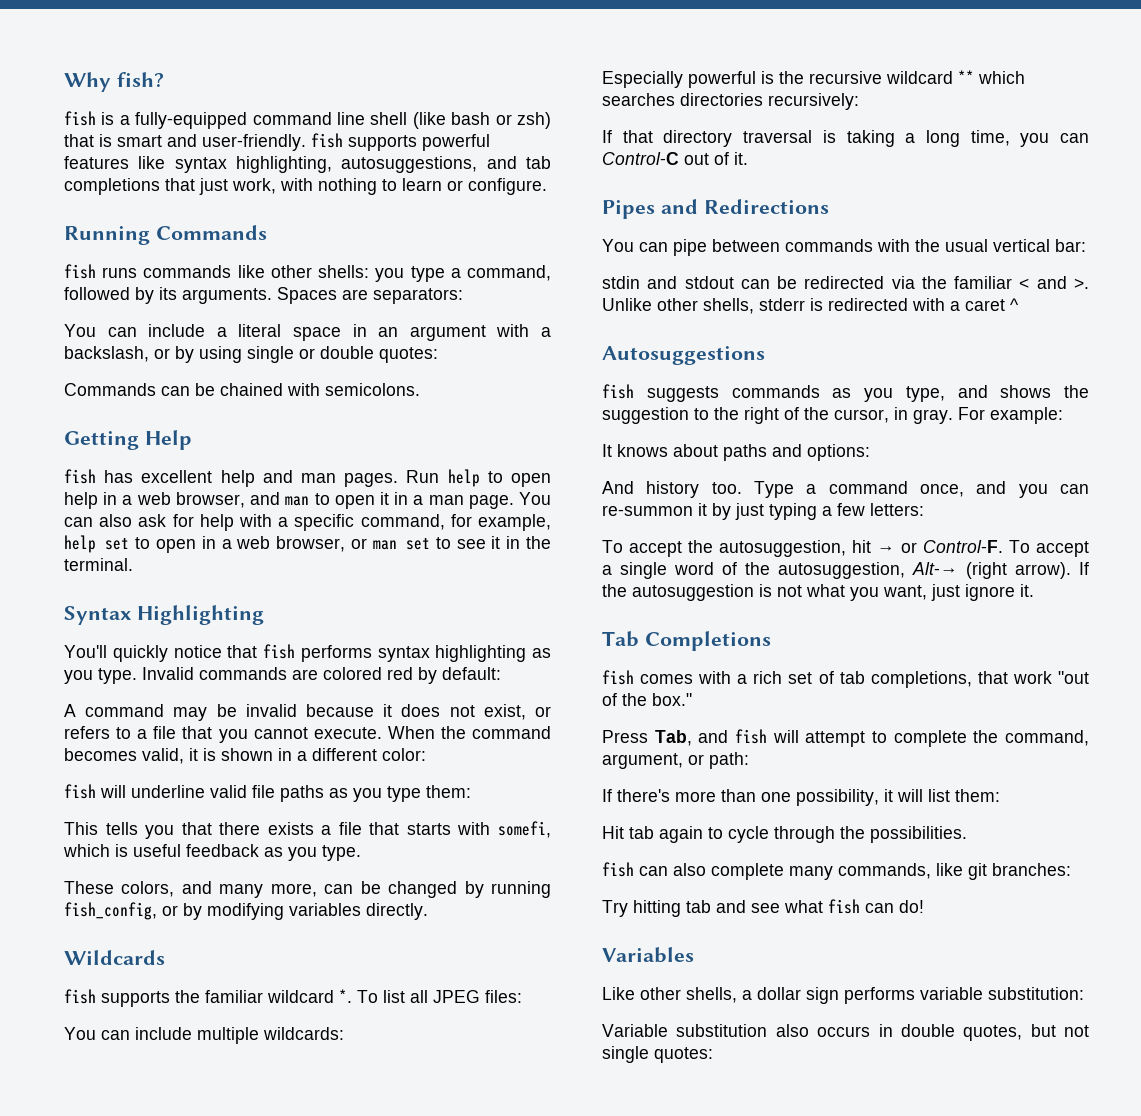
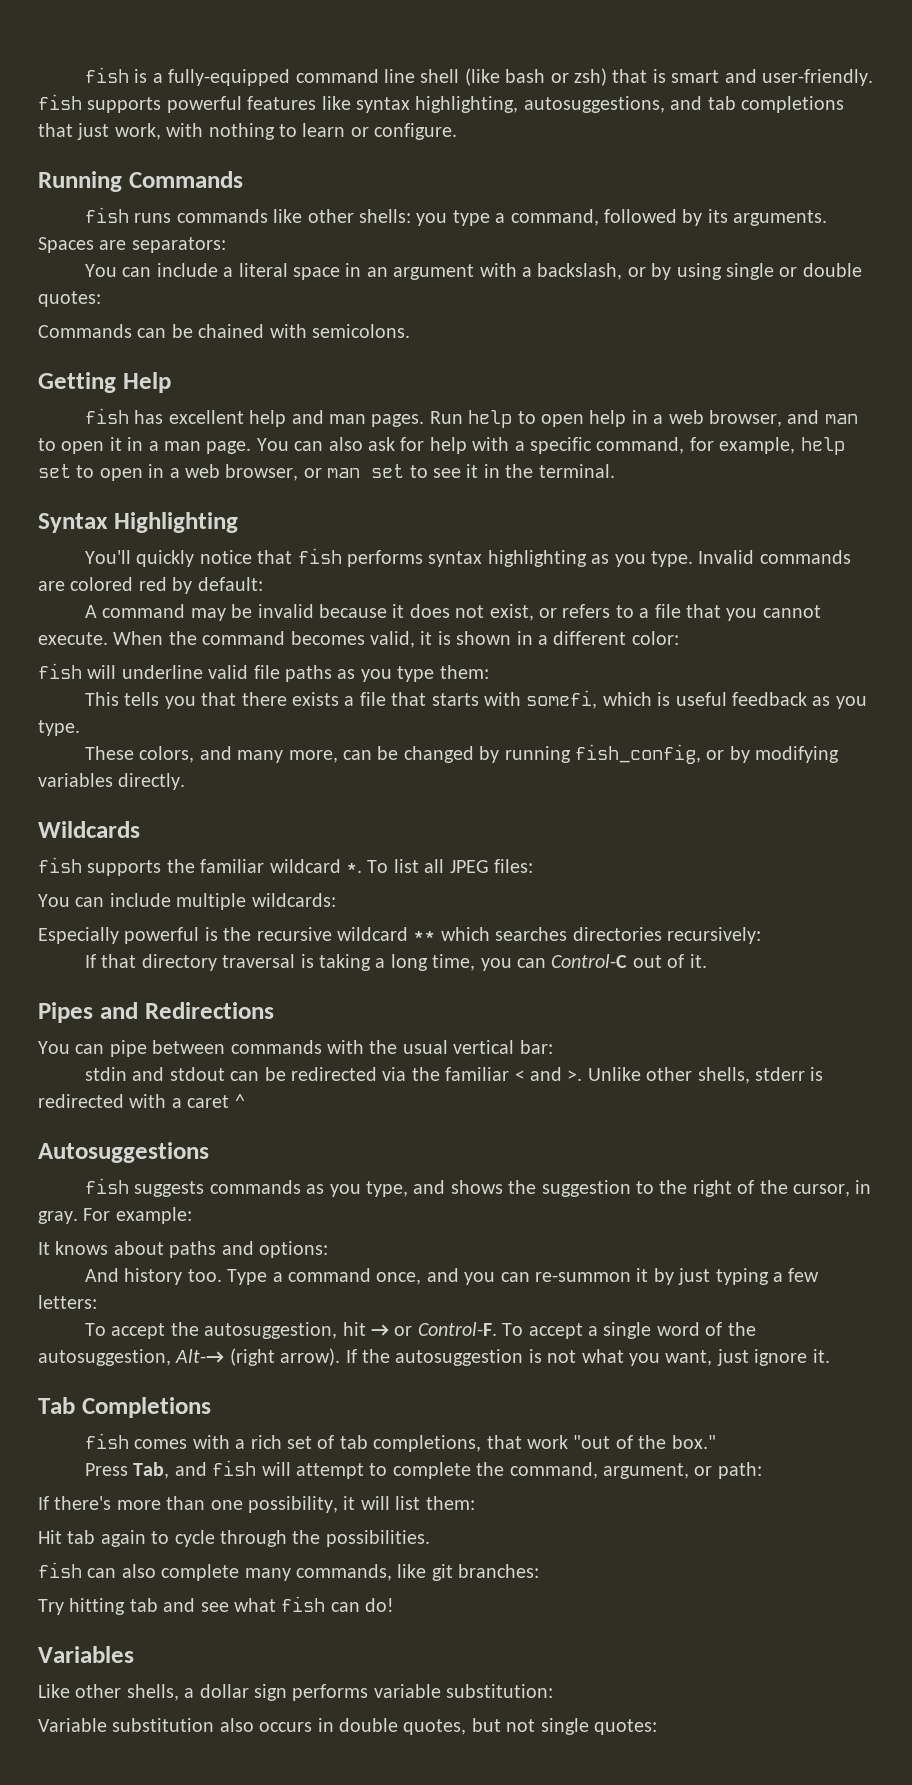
[64,72,164,92] Why fish? // -> (84, 75) none

